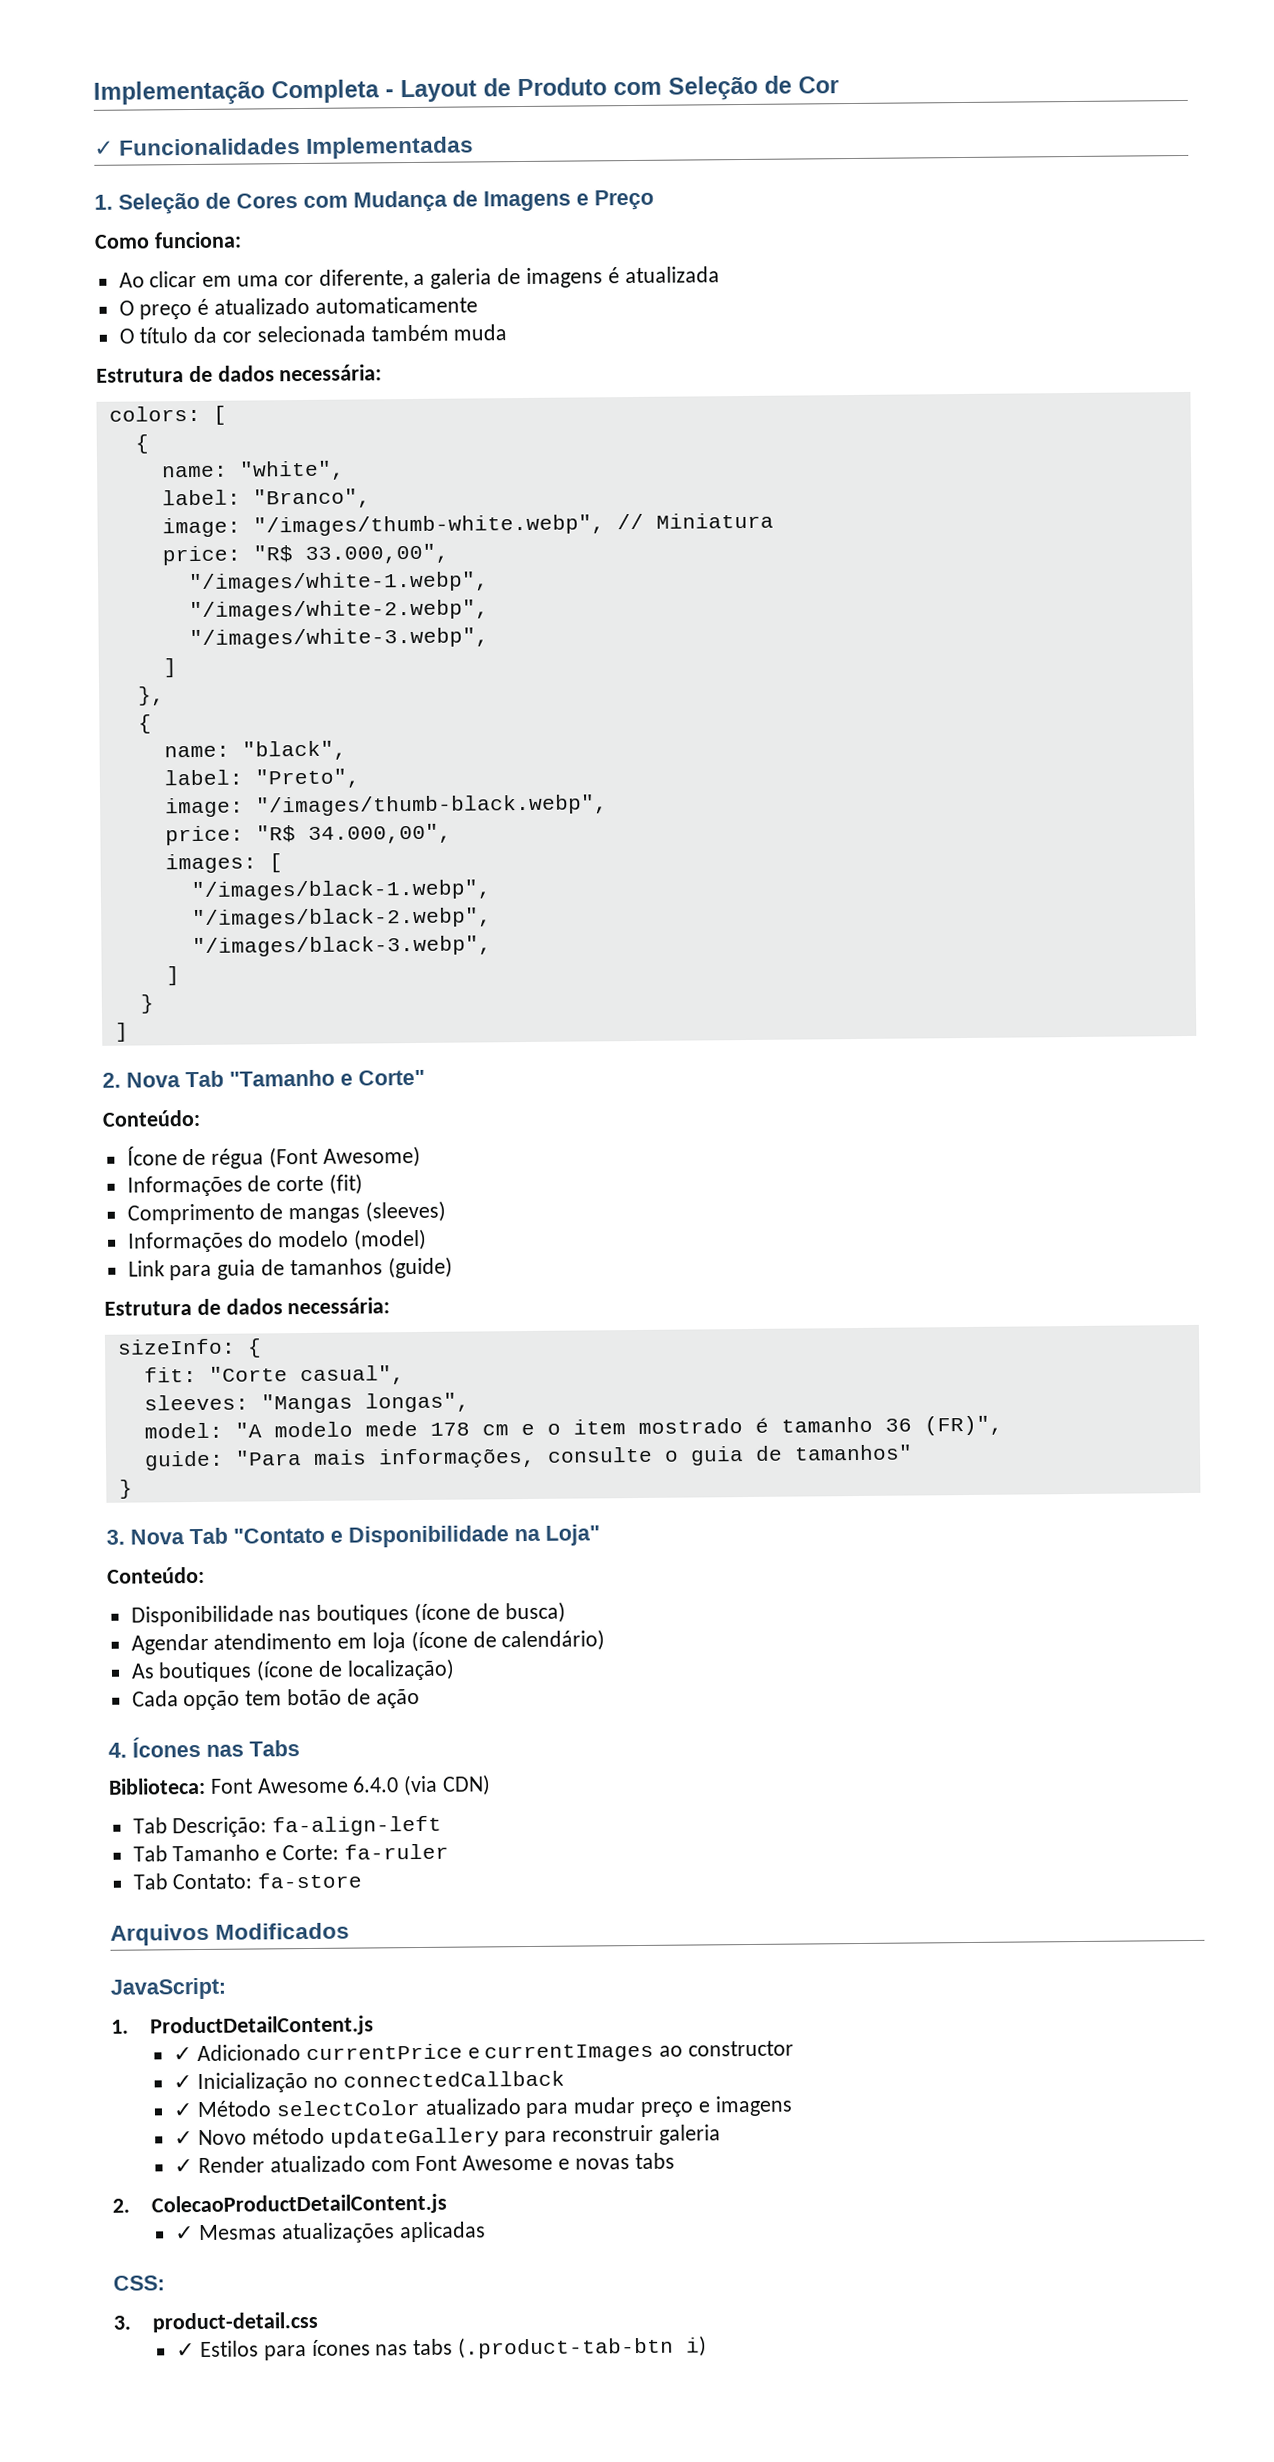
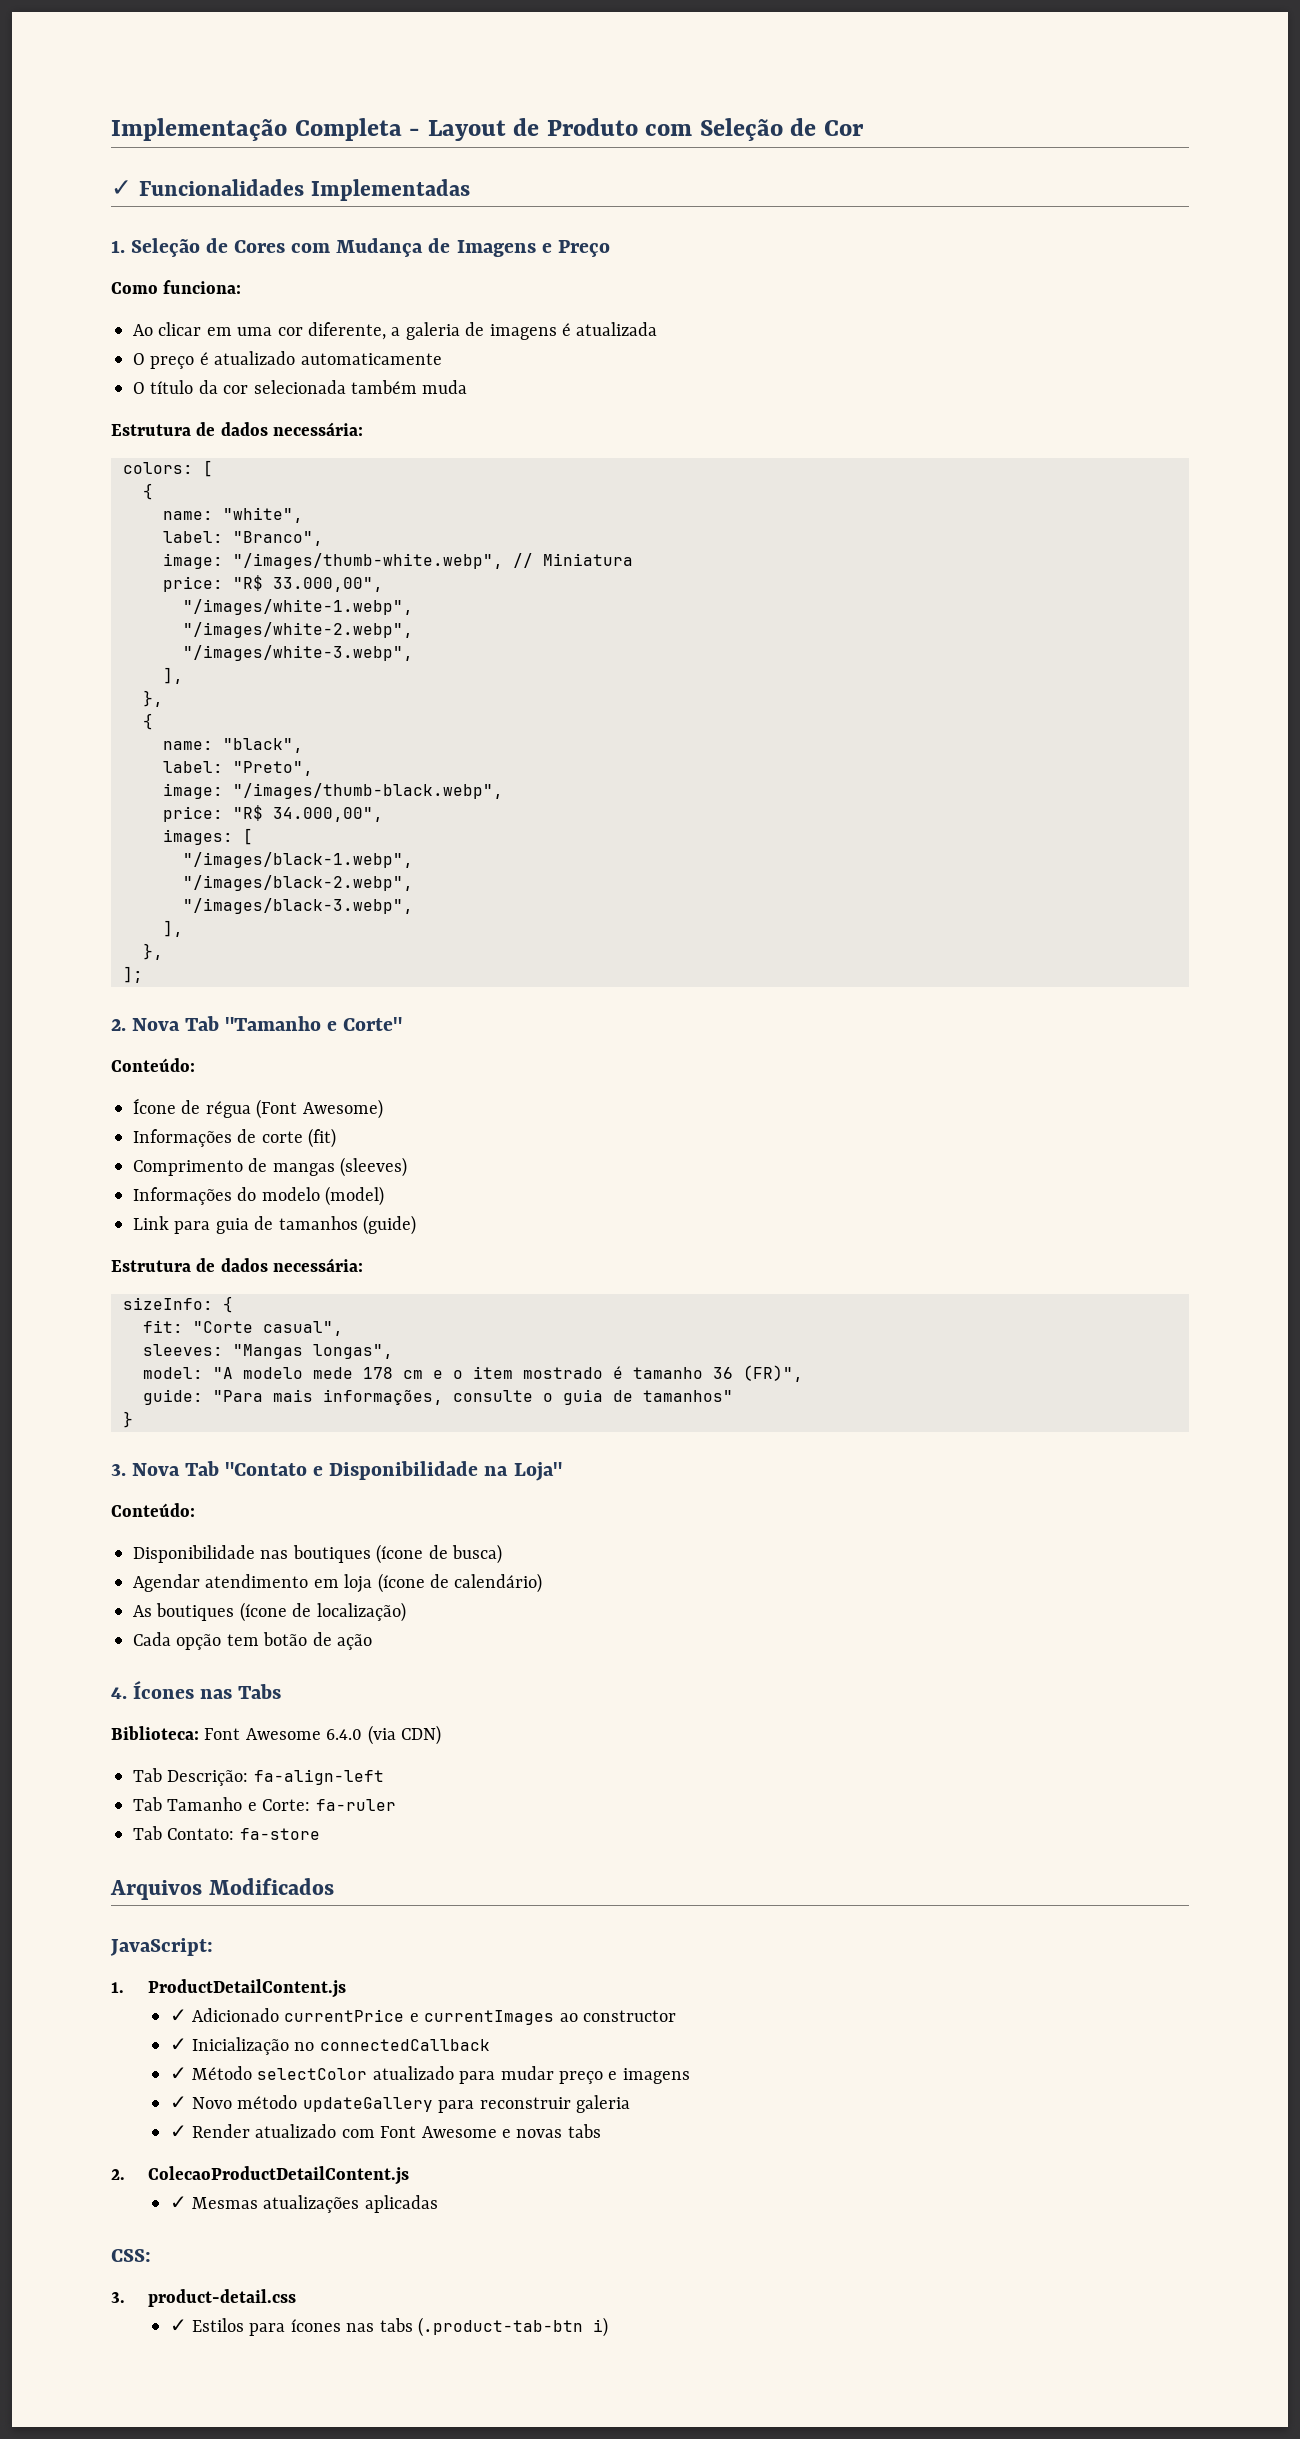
[162,658,177,678] ] -> [163,667,183,684] ],
[165,966,180,986] [139,994,155,1014] [114,1022,129,1042] ] // } // ] -> [163,920,183,937] [143,943,163,960] [123,966,143,983] ], // }, // ];

